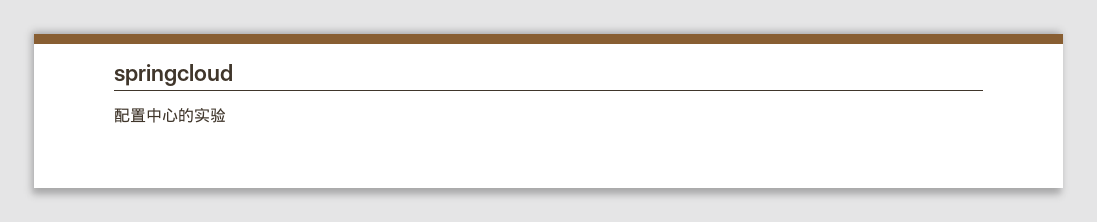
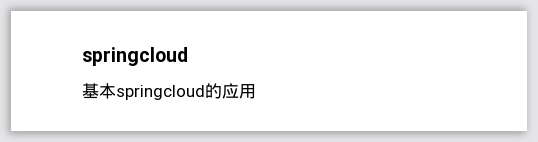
[114,107,226,123] 配置中心的实验 -> [82,83,256,100] 基本springcloud的应用

